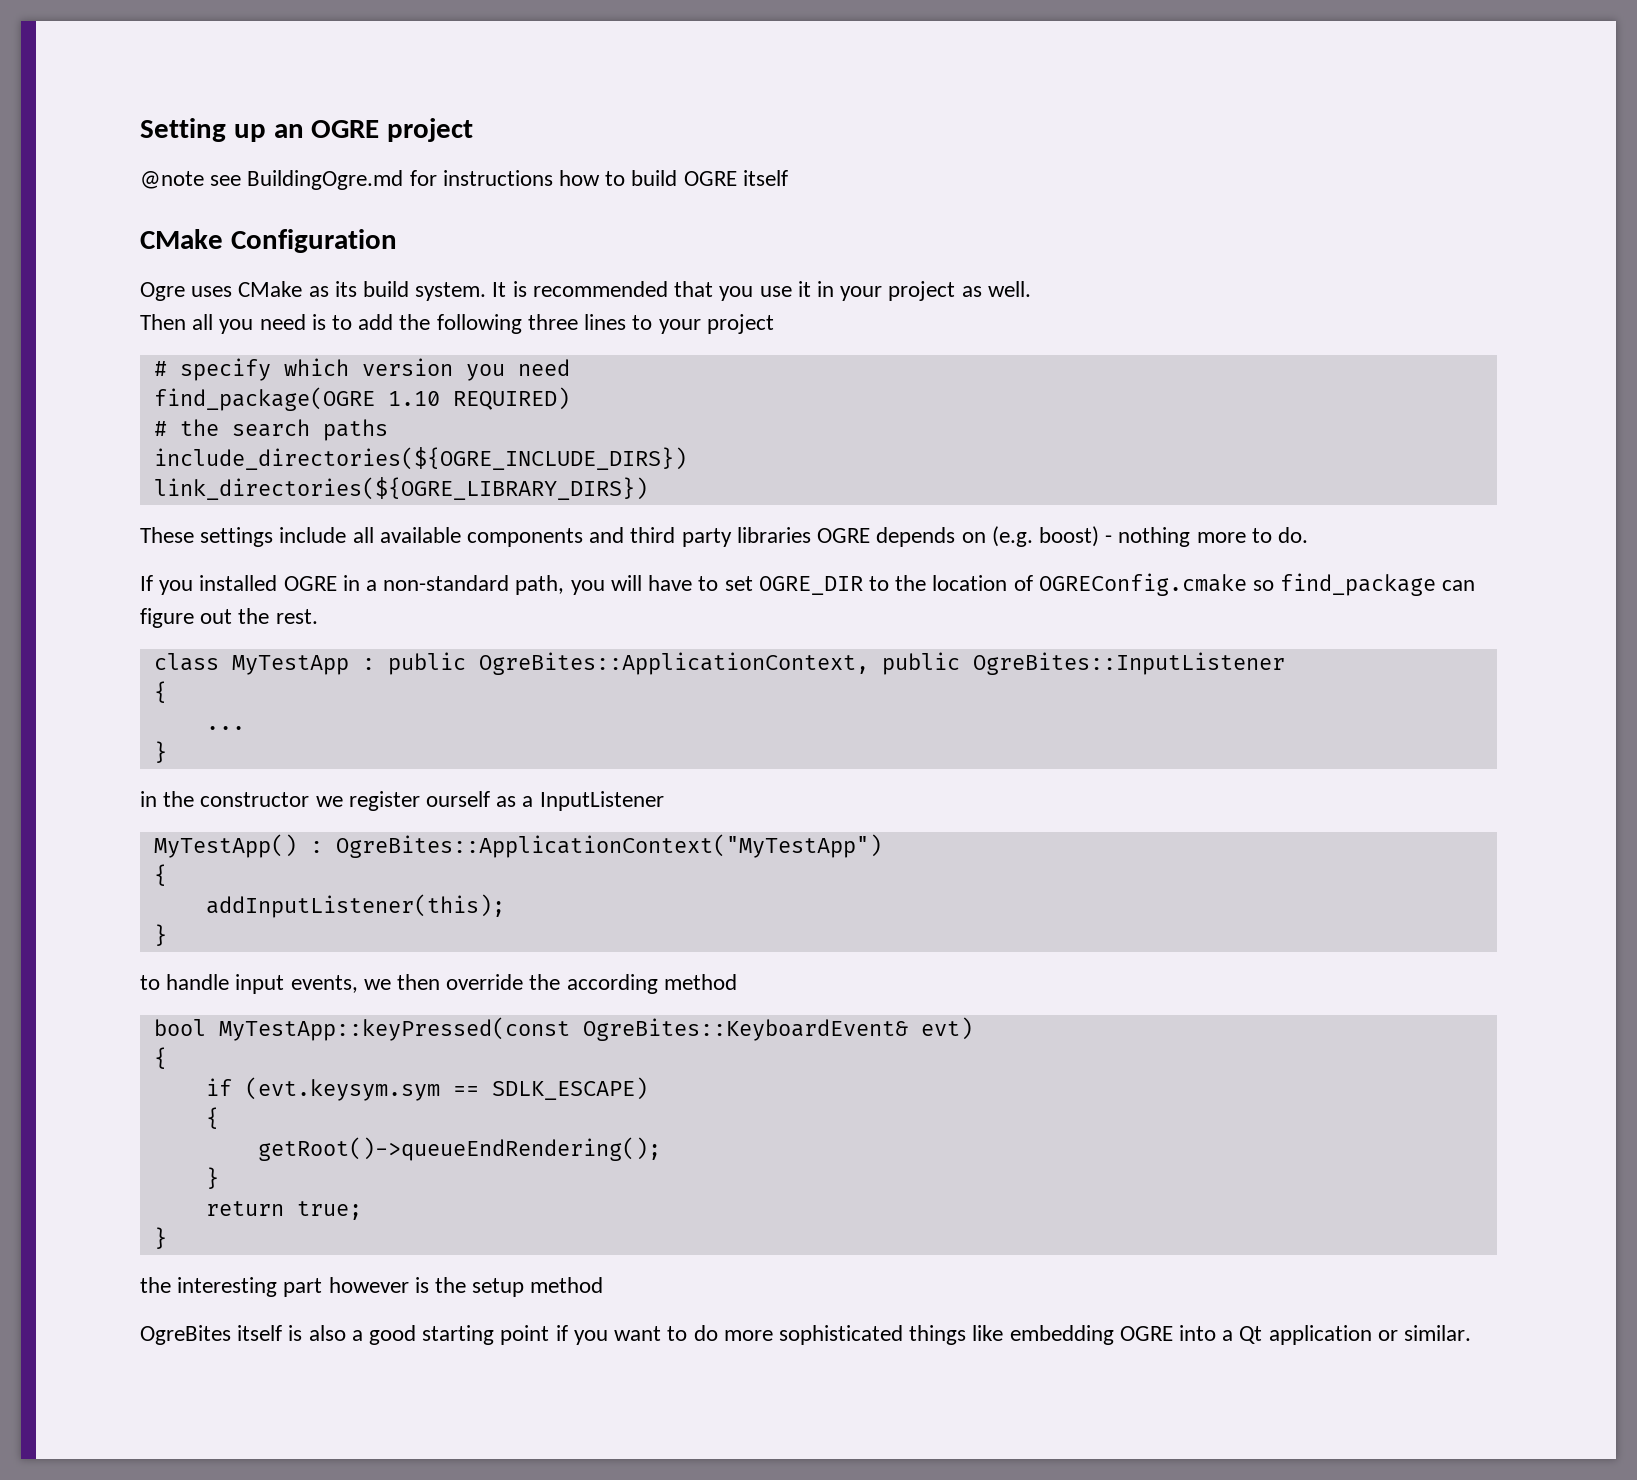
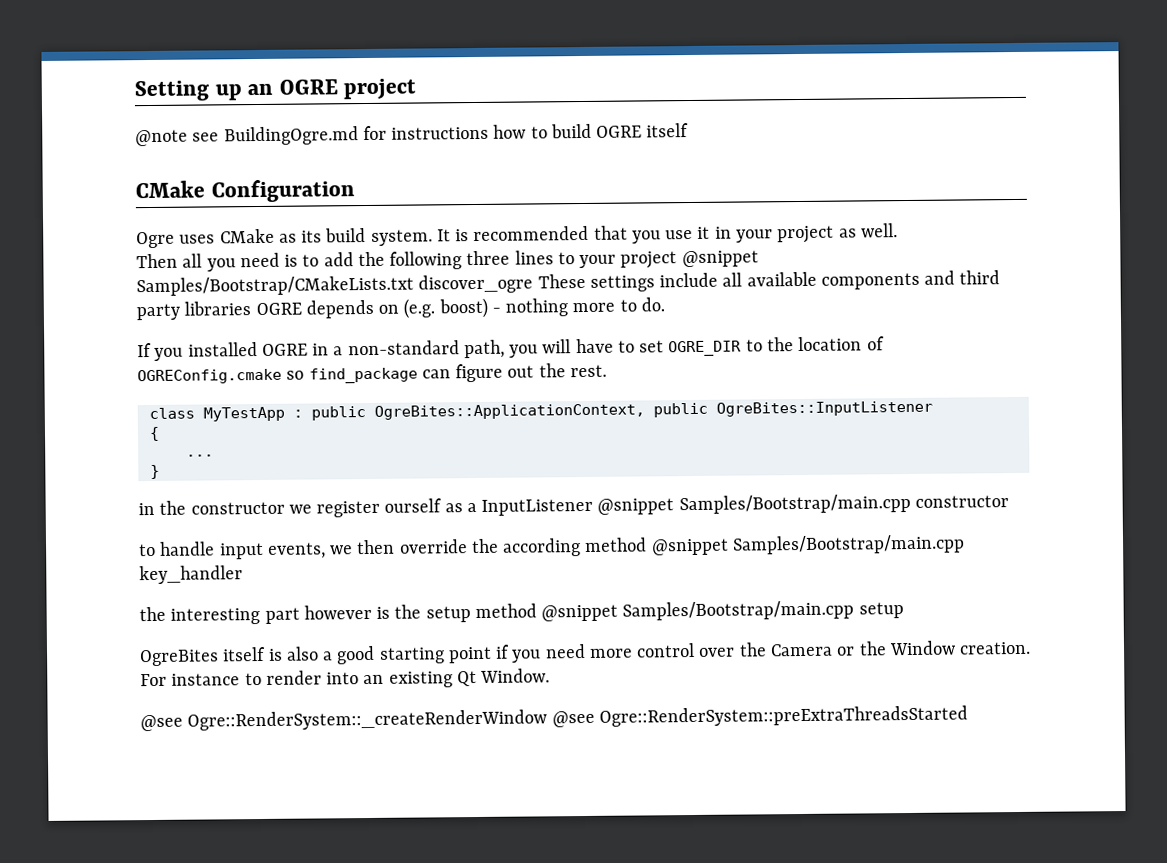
[153,358,570,381] [153,387,570,411] [153,419,388,441] [153,447,687,470] [153,477,648,500] // # specify which version you need // find_package(OGRE 1.10 REQUIRED) // # the search paths // include_directories(${OGRE_INCLUDE_DIRS}) // link_directories(${OGRE_LIBRARY_DIRS}) // -> [681,250,759,268] [136,274,534,297] @snippet Samples/Bootstrap/CMakeLists.txt discover_ogre
[153,834,882,858] [153,864,167,886] [205,894,505,918] [153,924,167,946] // MyTestApp() : OgreBites::ApplicationContext("MyTestApp") // { // addInputListener(this); // } -> [597,493,1009,515] @snippet Samples/Bootstrap/main.cpp constructor
[153,1017,973,1041] [153,1047,167,1069] [205,1077,648,1101] [205,1107,219,1129] [257,1137,661,1161] [205,1167,219,1189] [205,1201,362,1220] [153,1227,167,1249] // bool MyTestApp::keyPressed(const OgreBites::KeyboardEvent& evt) // { // if (evt.keysym.sym == SDLK_ESCAPE) // { // getRoot()->queueEndRendering(); // } // return true; // } -> [651,534,965,556] [139,565,243,585] @snippet Samples/Bootstrap/main.cpp key_handler
(604, 1285) none -> [541,600,904,622] @snippet Samples/Bootstrap/main.cpp setup
[614,1325,1472,1345] want to do more sophisticated things like embedding OGRE into a Qt application or similar. -> [544,640,1032,659] [140,668,551,688] [140,705,968,732] need more control over the Camera or the Window creation. For instance to render into an existing Qt Window. // @see Ogre::RenderSystem::_createRenderWindow @see Ogre::RenderSystem::preExtraThreadsStarted

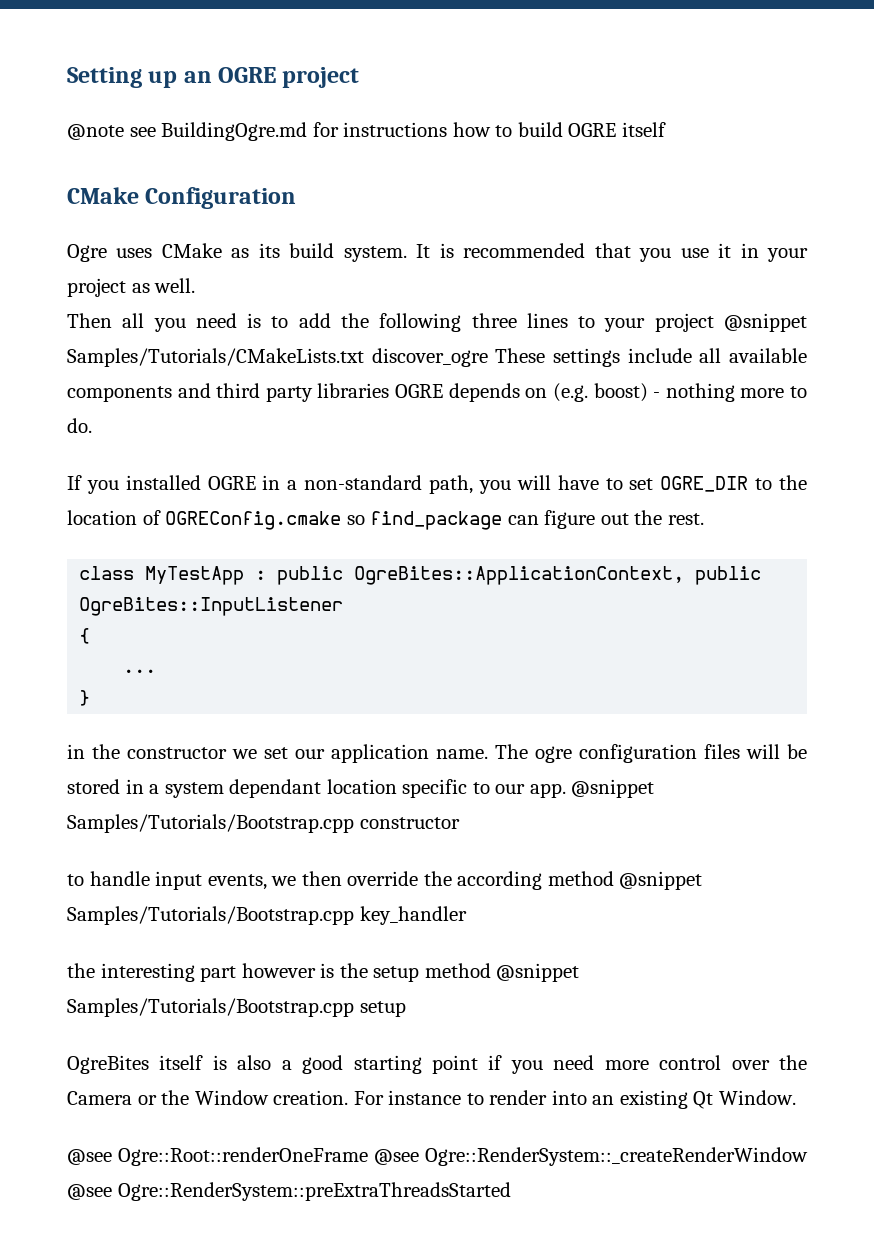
[136,275,414,297] Samples/Bootstrap/CMakeLists.txt -> [67,348,364,367] Samples/Tutorials/CMakeLists.txt
[316,493,911,518] register ourself as a InputListener @snippet Samples/Bootstrap/main.cpp -> [264,744,807,763] [67,779,655,798] [67,814,354,833] set our application name. The ogre configuration files will be stored in a system dependant location specific to our app. @snippet Samples/Tutorials/Bootstrap.cpp
[731,534,965,555] Samples/Bootstrap/main.cpp -> [67,906,354,925] Samples/Tutorials/Bootstrap.cpp
[622,600,855,621] Samples/Bootstrap/main.cpp -> [67,998,354,1017] Samples/Tutorials/Bootstrap.cpp
(183, 723) none -> [118,1147,419,1166] Ogre::Root::renderOneFrame @see

